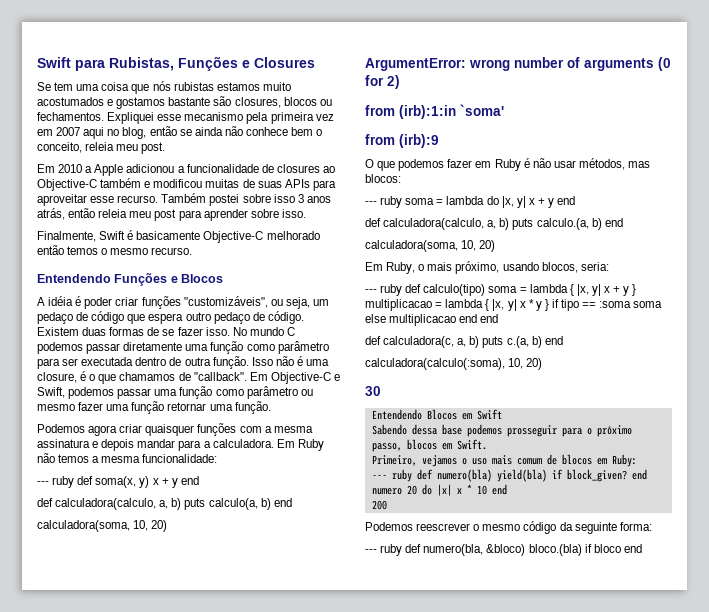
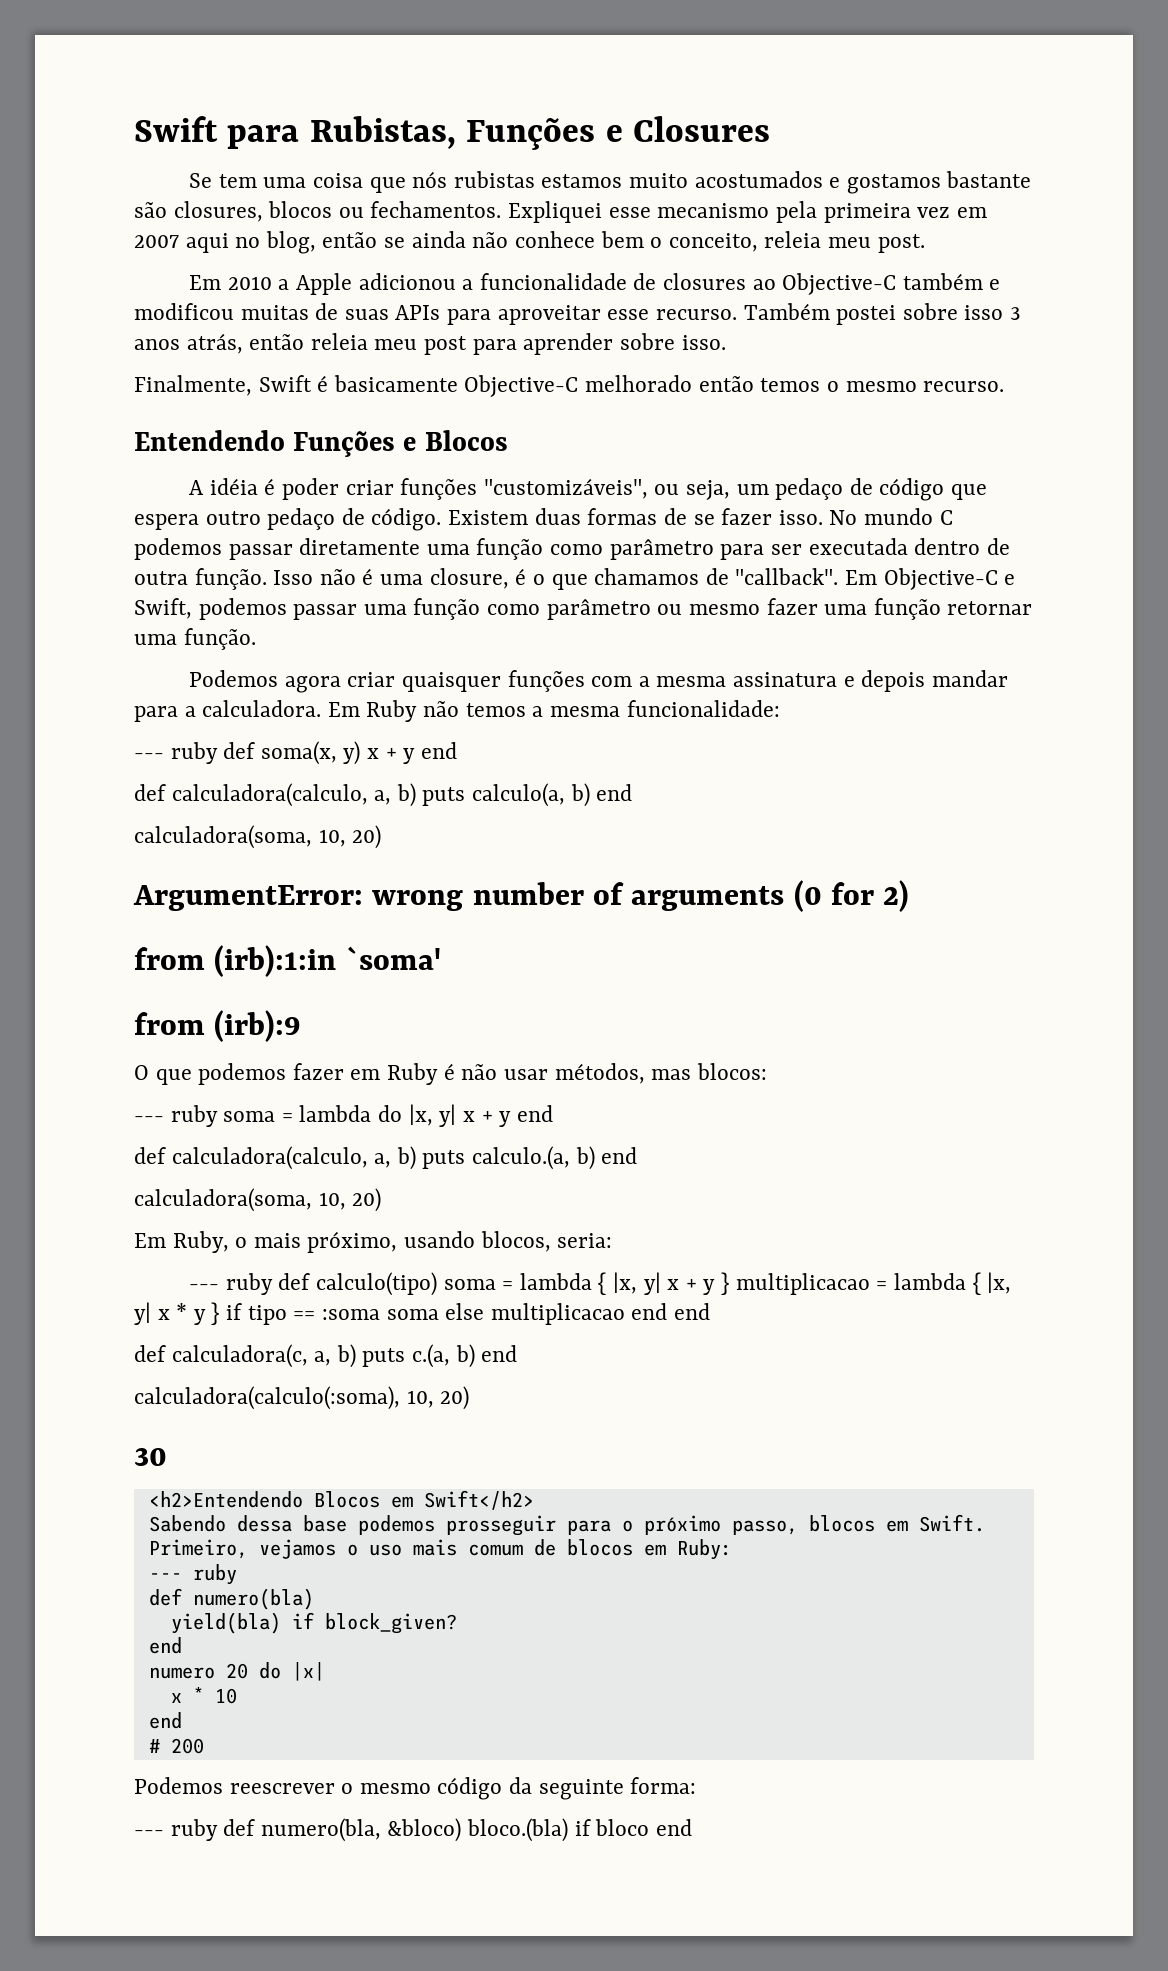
[371,409,422,420] Entendendo -> [148,1491,303,1508] <h2>Entendendo
[476,409,502,420] Swift -> [423,1490,534,1510] Swift</h2>
(412, 475) none -> (237, 1574) //
(492, 475) none -> (314, 1599) //
(627, 475) none -> (457, 1623) //
(452, 490) none -> (325, 1671) //
[491,484,507,495] end // -> [148,1712,182,1729] [148,1739,160,1753] // end // #

